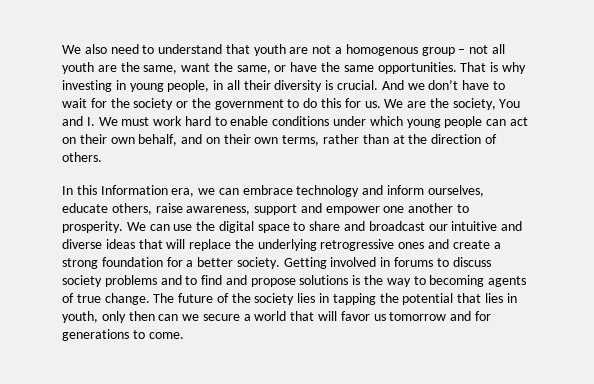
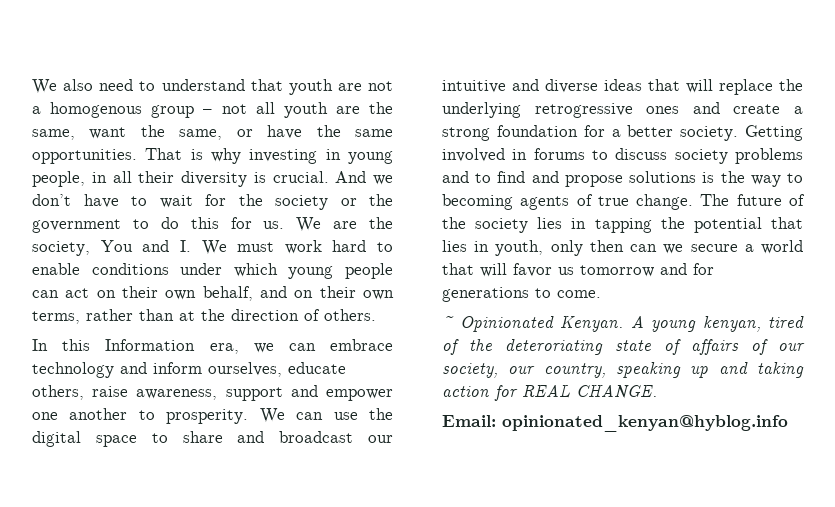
(184, 335) none -> [442,316,804,332] [442,339,805,355] [442,362,804,378] [442,385,657,401] [442,415,788,432] // ~ Opinionated Kenyan. A young kenyan, tired of the deteroriating state of affairs of our society, our country, speaking up and taking action for REAL CHANGE. // Email: opinionated_kenyan@hyblog.info

